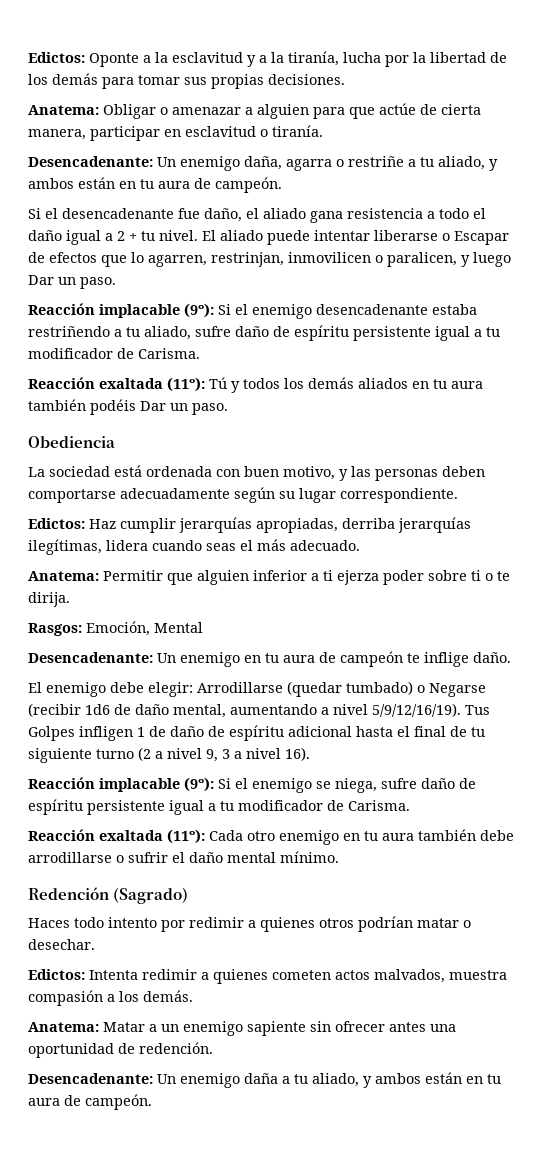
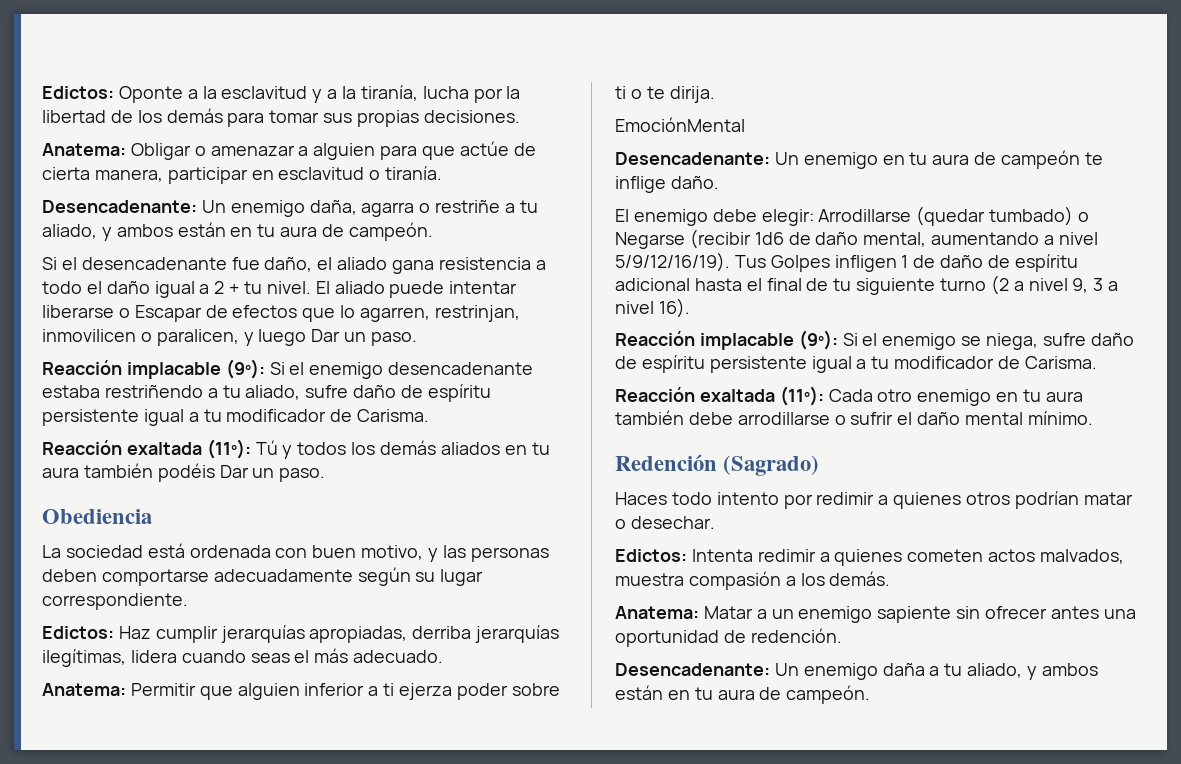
[28,621,203,636] Rasgos: Emoción, Mental -> [615,117,745,132] EmociónMental

